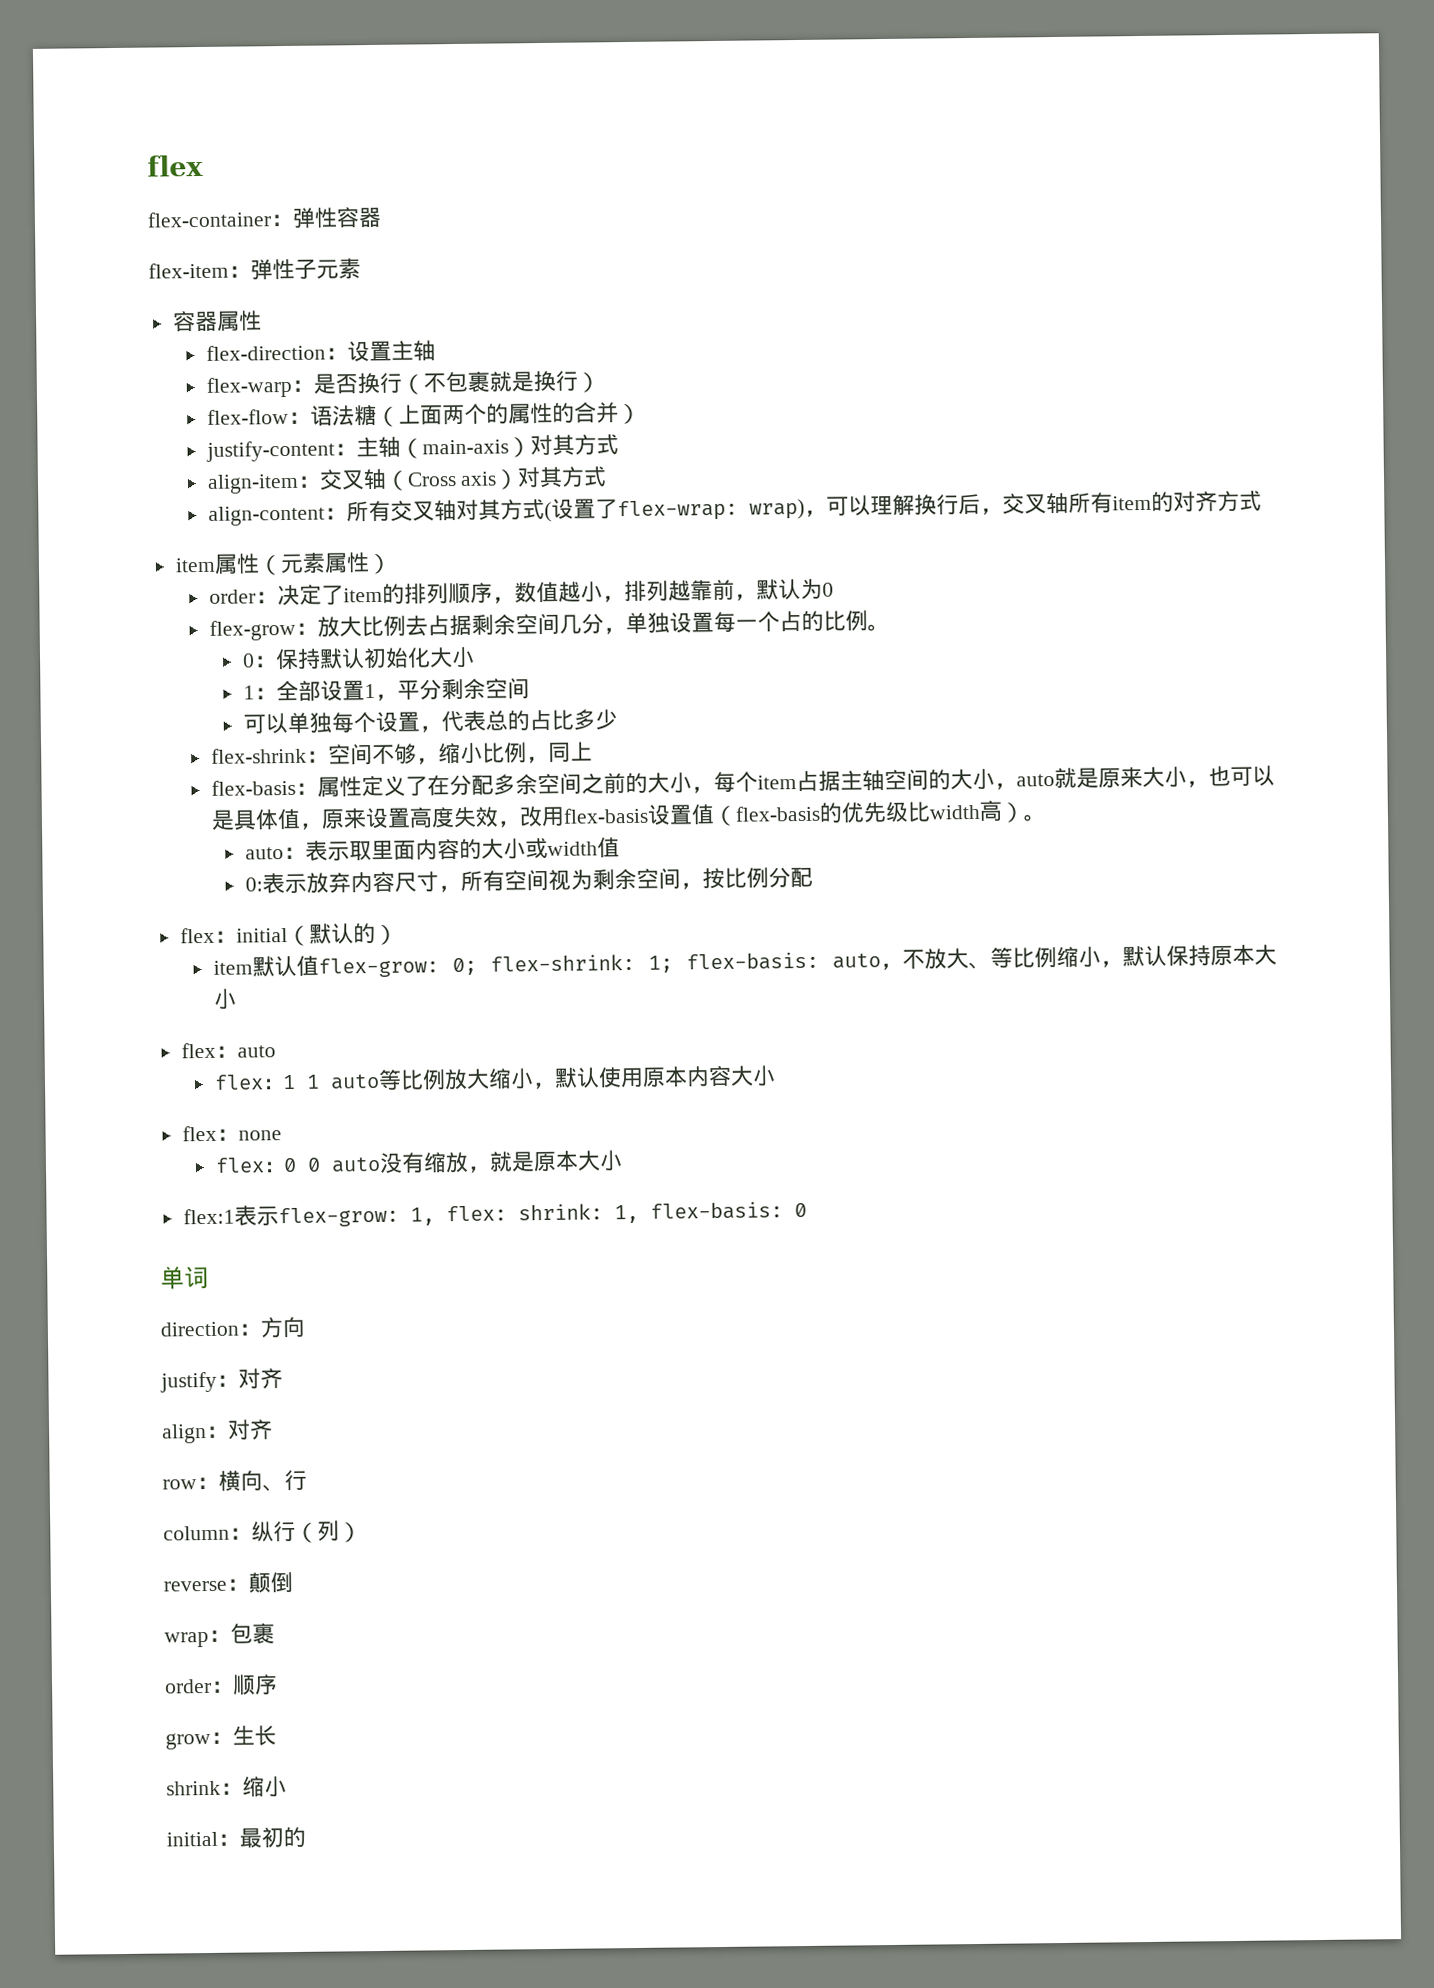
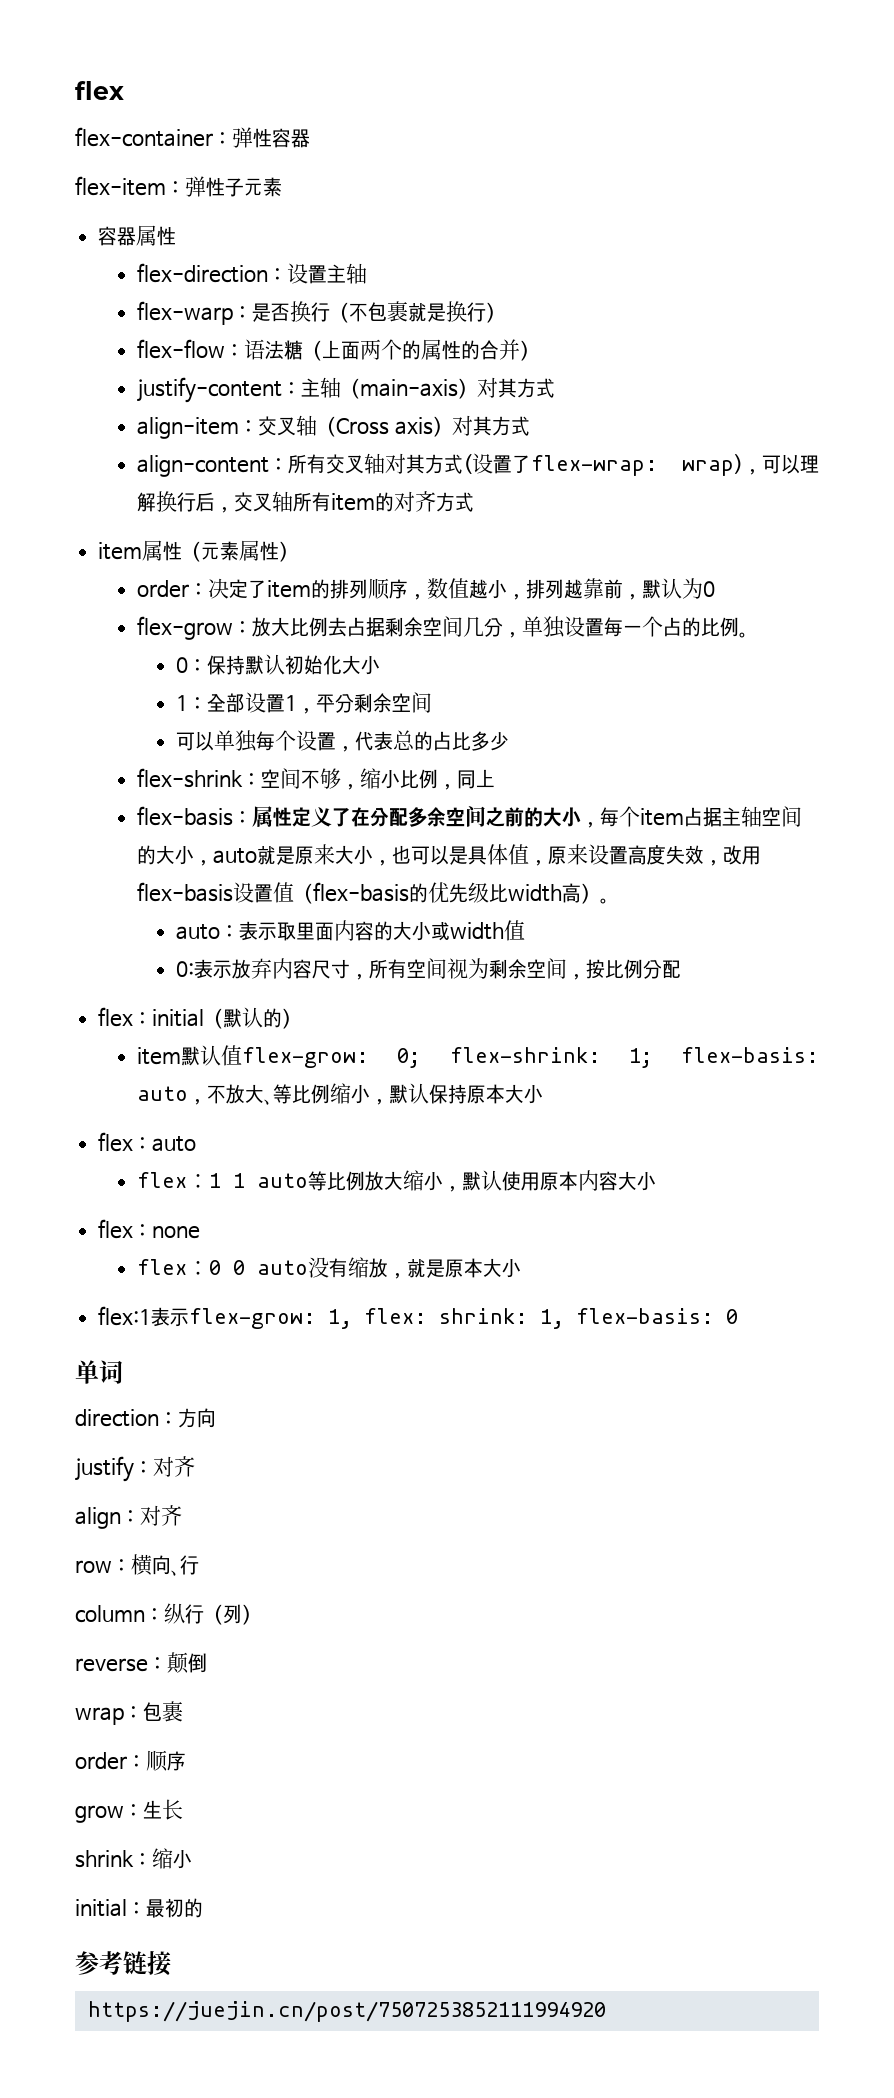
(306, 1837) none -> [75,1951,171,1976] [87,2001,606,2022] // 参考链接 // https://juejin.cn/post/7507253852111994920

